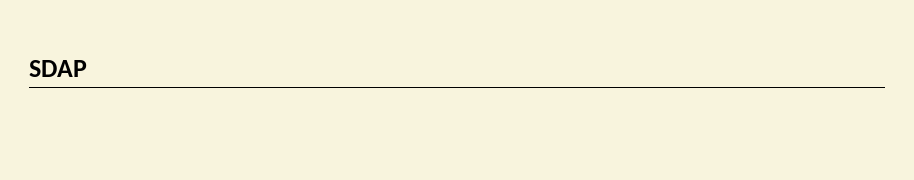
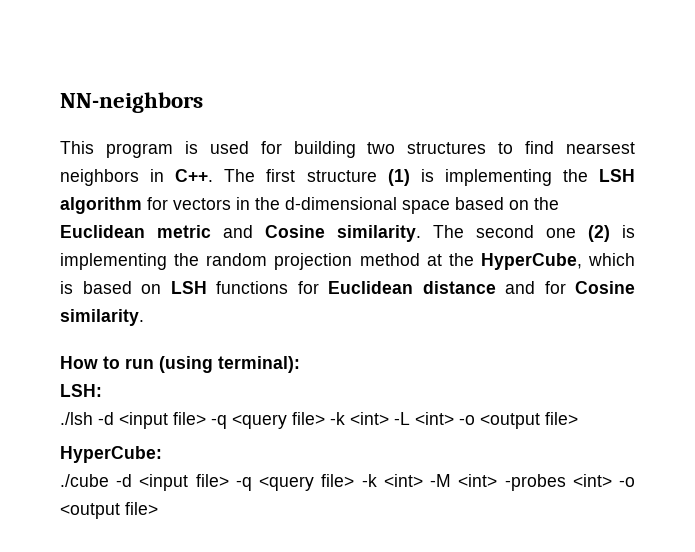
[29,60,87,77] SDAP -> [60,92,203,113] [60,141,635,158] [60,169,636,186] [60,197,559,214] [60,225,635,242] [60,253,635,270] [60,281,635,294] [60,309,144,326] [60,356,300,373] [60,384,102,397] [60,412,578,429] [60,446,162,463] [60,474,635,491] [60,502,158,519] NN-neighbors // This program is used for building two structures to find nearsest neighbors in C++. The first structure (1) is implementing the LSH algorithm for vectors in the d-dimensional space based on the Euclidean metric and Cosine similarity. The second one (2) is implementing the random projection method at the HyperCube, which is based on LSH functions for Euclidean distance and for Cosine similarity. // How to run (using terminal): // LSH: // ./lsh -d <input file> -q <query file> -k <int> -L <int> -o <output file> // HyperCube: // ./cube -d <input file> -q <query file> -k <int> -M <int> -probes <int> -o <output file>

